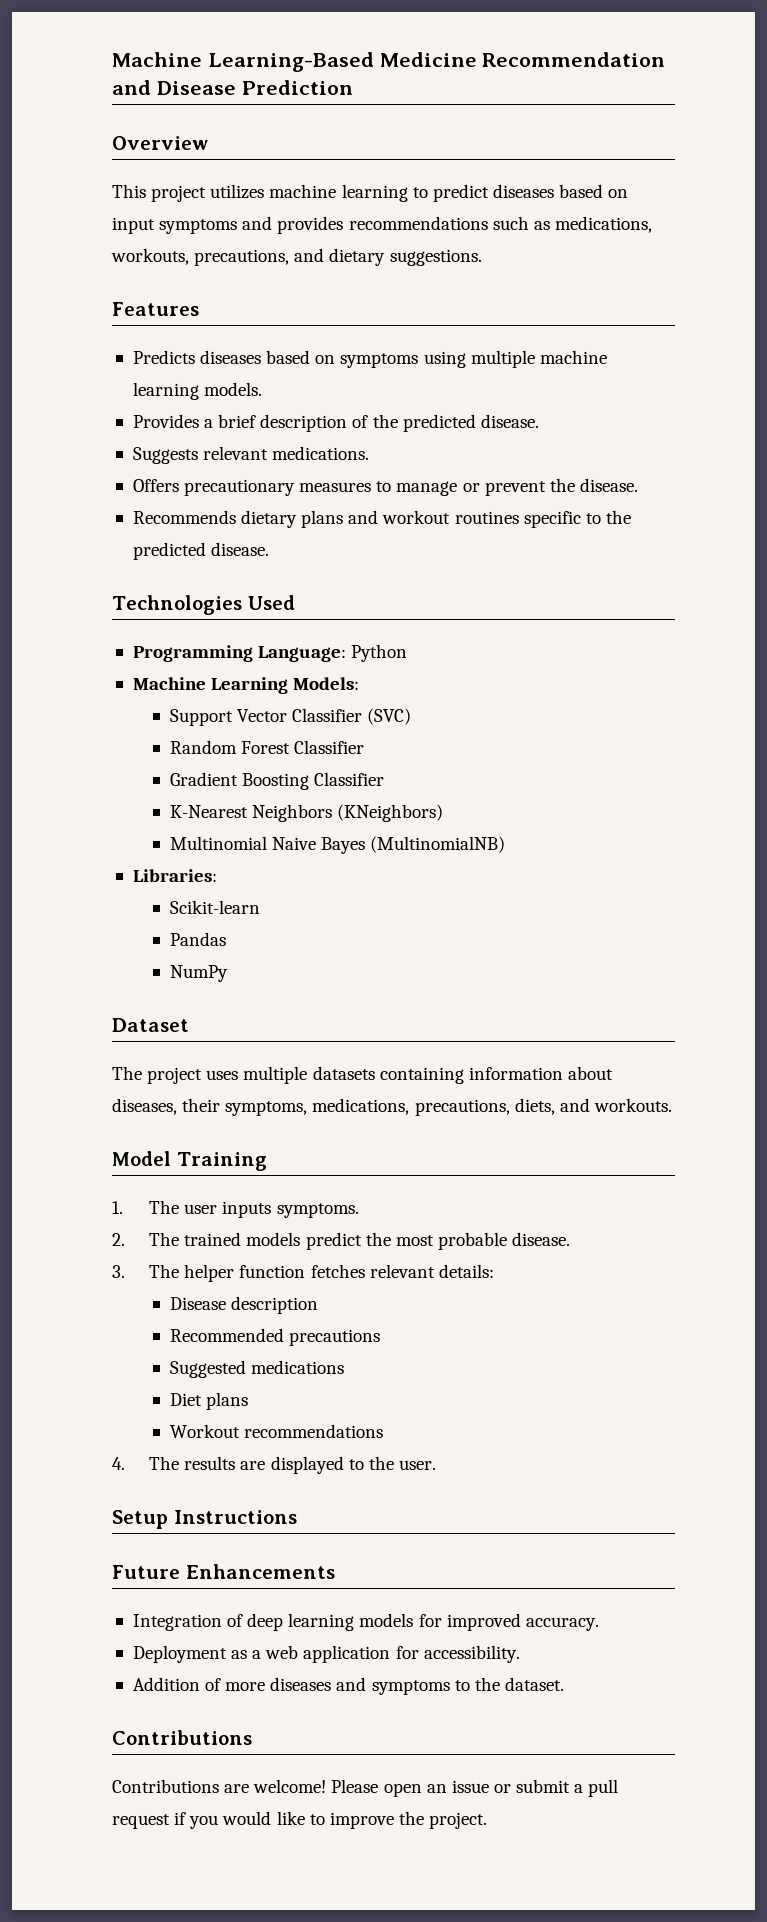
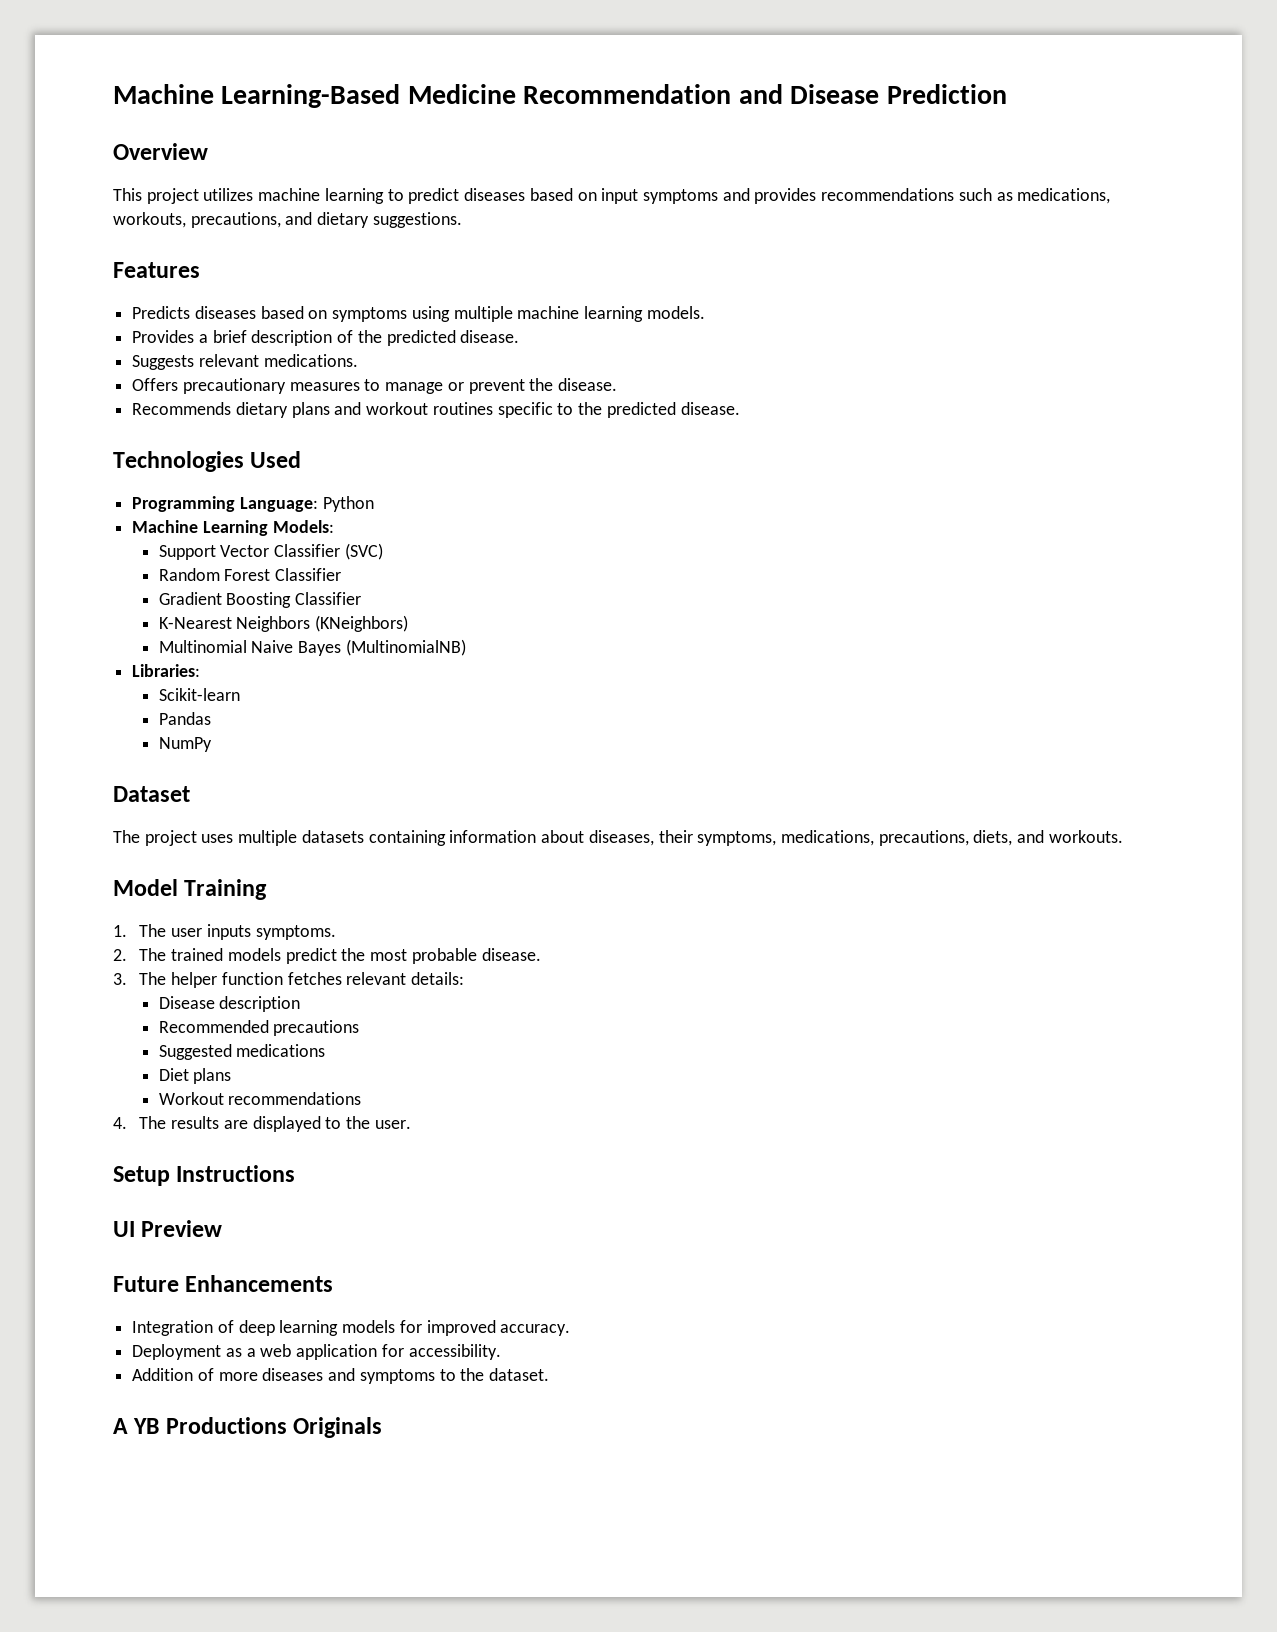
(297, 1517) none -> [113,1220,223,1237] // UI Preview
[112,1730,252,1745] [112,1779,619,1797] [112,1811,488,1829] Contributions // Contributions are welcome! Please open an issue or submit a pull request if you would like to improve the project. -> [113,1417,383,1438] A YB Productions Originals

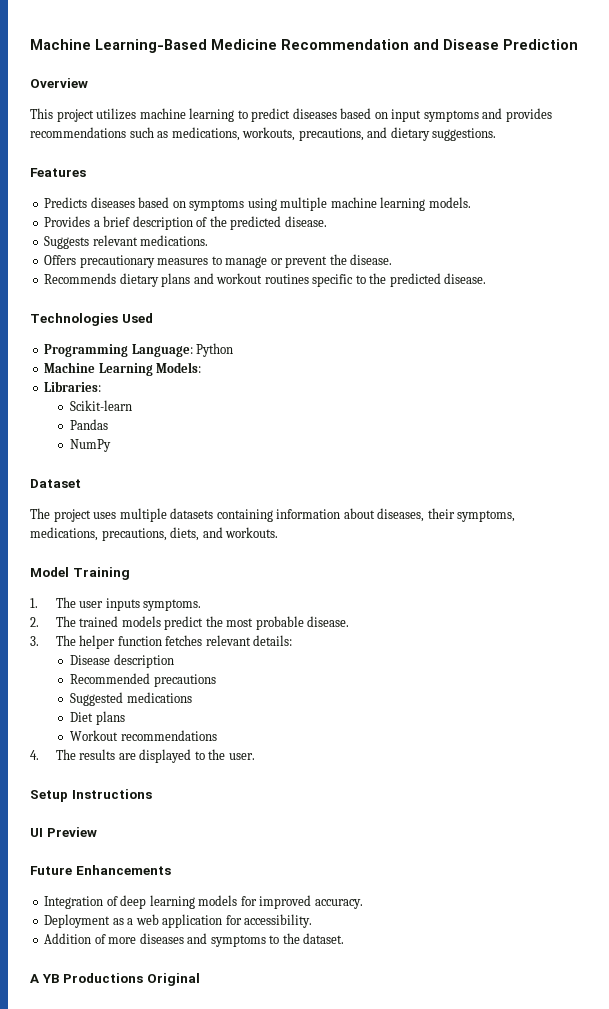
[158,543,383,560] [158,568,342,581] [158,592,362,608] [158,615,409,632] [158,639,466,656] // Support Vector Classifier (SVC) // Random Forest Classifier // Gradient Boosting Classifier // K-Nearest Neighbors (KNeighbors) // Multinomial Naive Bayes (MultinomialNB) -> (202, 367) none
[293,1417,383,1438] Originals -> [146,973,200,986] Original

